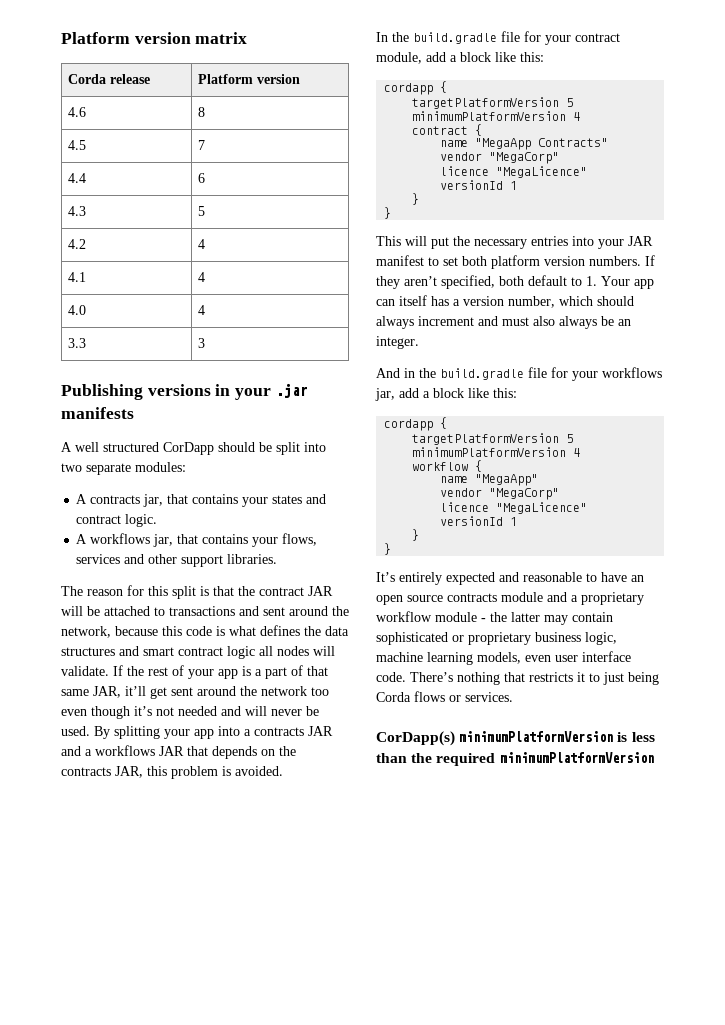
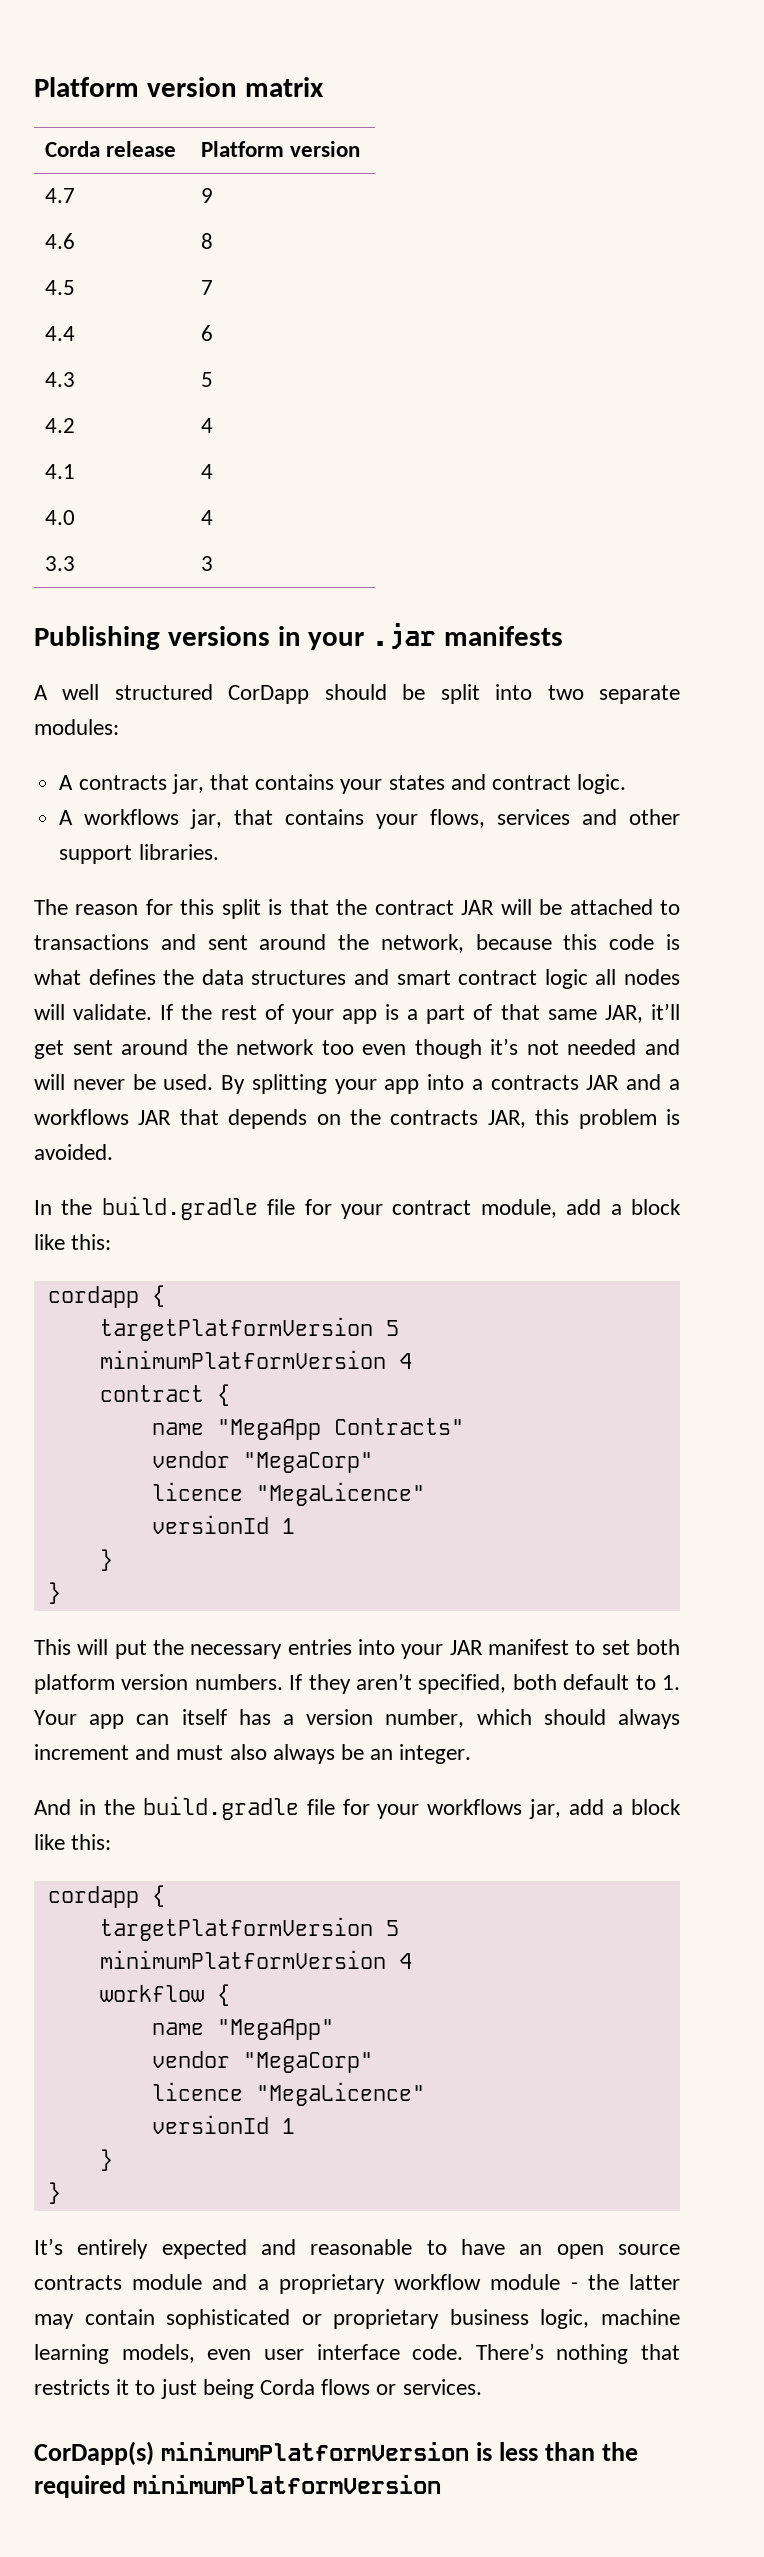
(300, 79) none -> [45,188,76,203] [201,188,214,203] // 4.7 | 9

